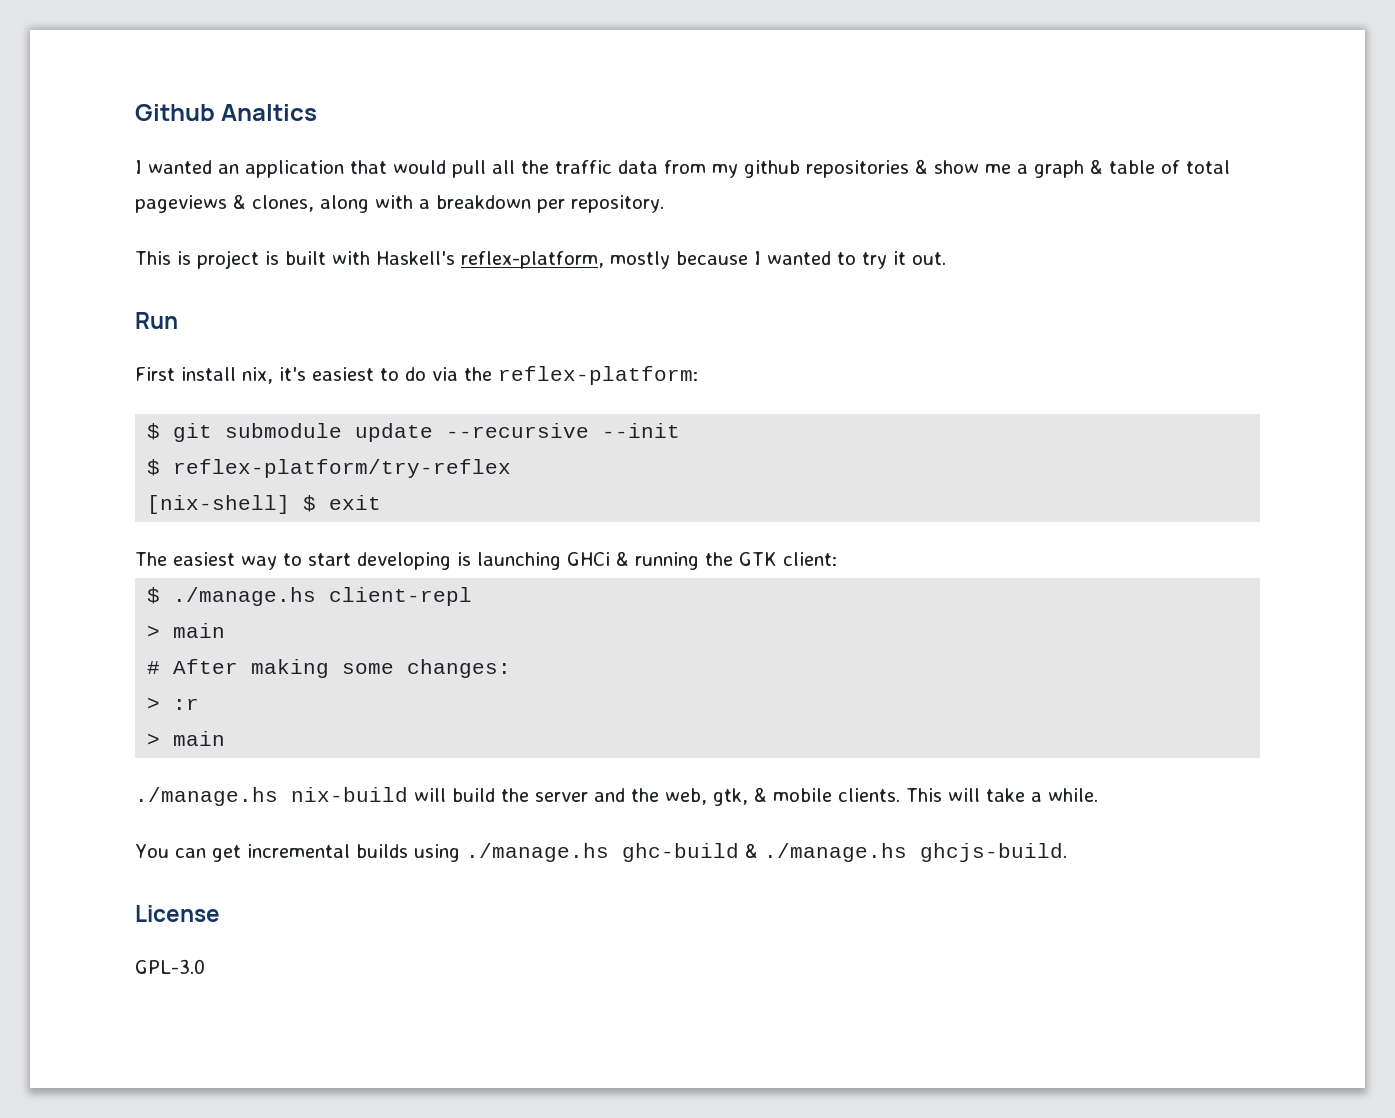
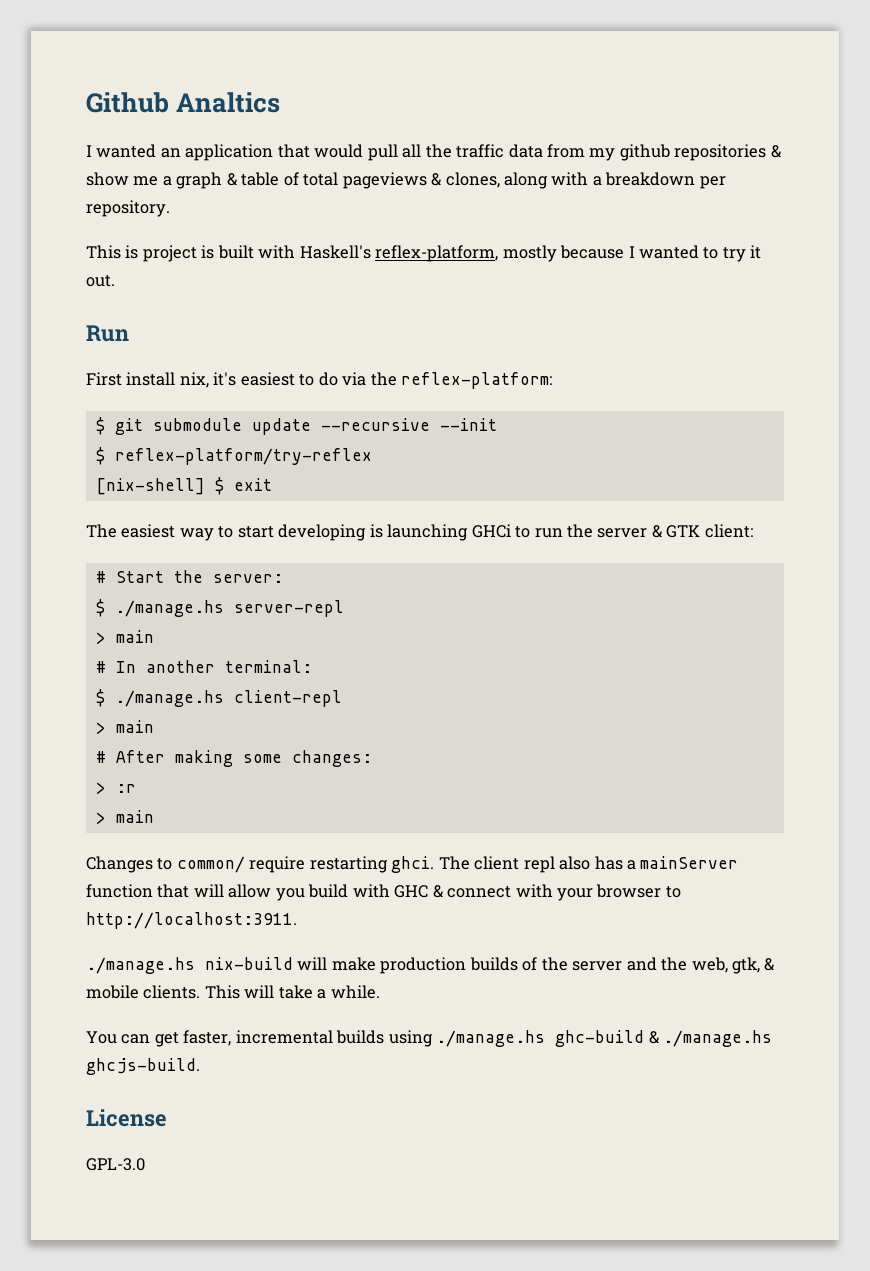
[616,551,837,570] & running the GTK client: -> [515,524,753,538] [95,570,283,583] [95,599,344,617] [95,630,154,644] [95,660,312,673] to run the server & GTK client: // # Start the server: // $ ./manage.hs server-repl // > main // # In another terminal:
(226, 738) none -> [86,856,739,873] [86,884,681,901] [86,912,297,929] // Changes to common/ require restarting ghci. The client repl also has a mainServer function that will allow you build with GHC & connect with your browser to http://localhost:3911.
[452,788,495,802] build -> [331,957,538,974] make production builds of
(241, 853) none -> [183,1030,232,1046] faster,

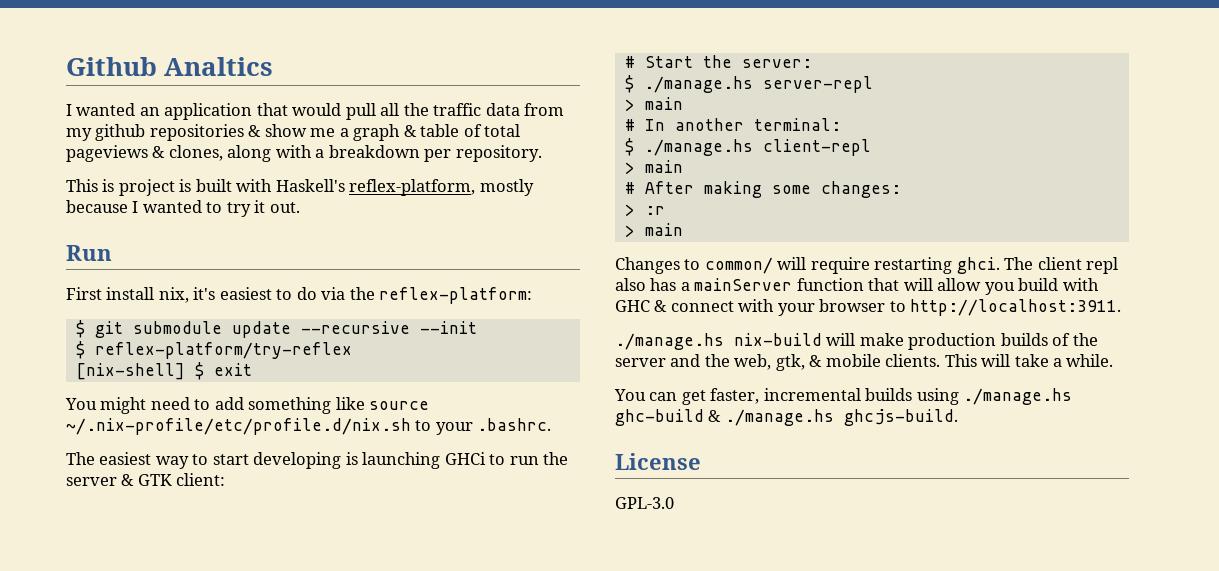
(272, 484) none -> [65,397,430,414] [66,418,552,435] // You might need to add something like source ~/.nix-profile/etc/profile.d/nix.sh to your .bashrc.
(245, 864) none -> [777,257,807,270] will

